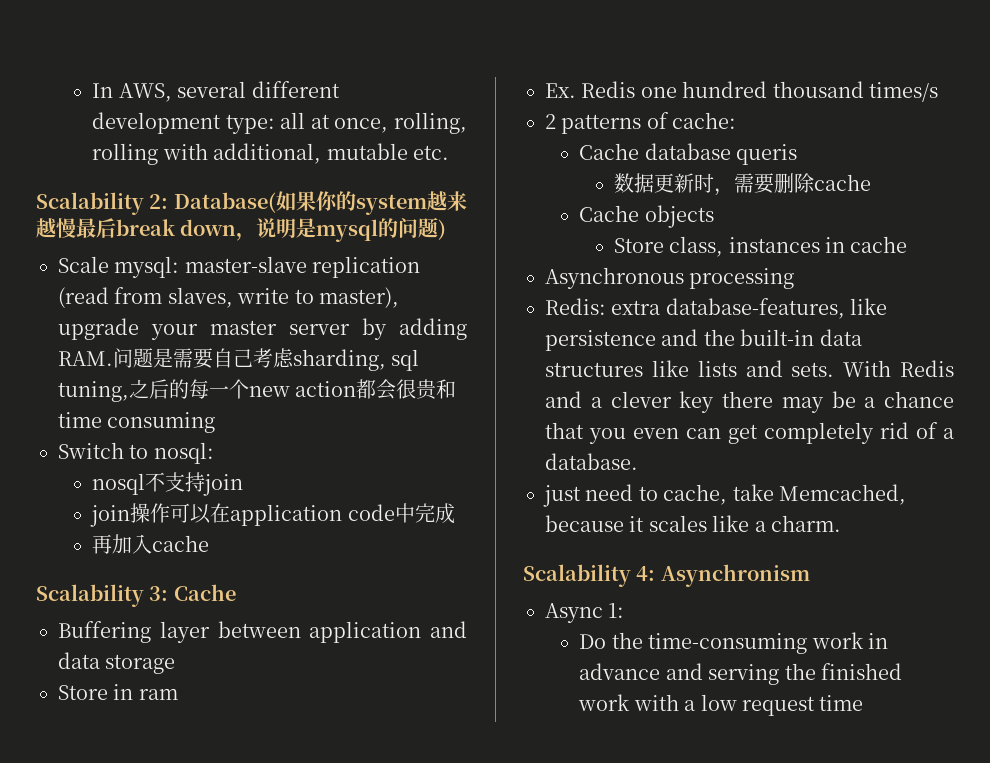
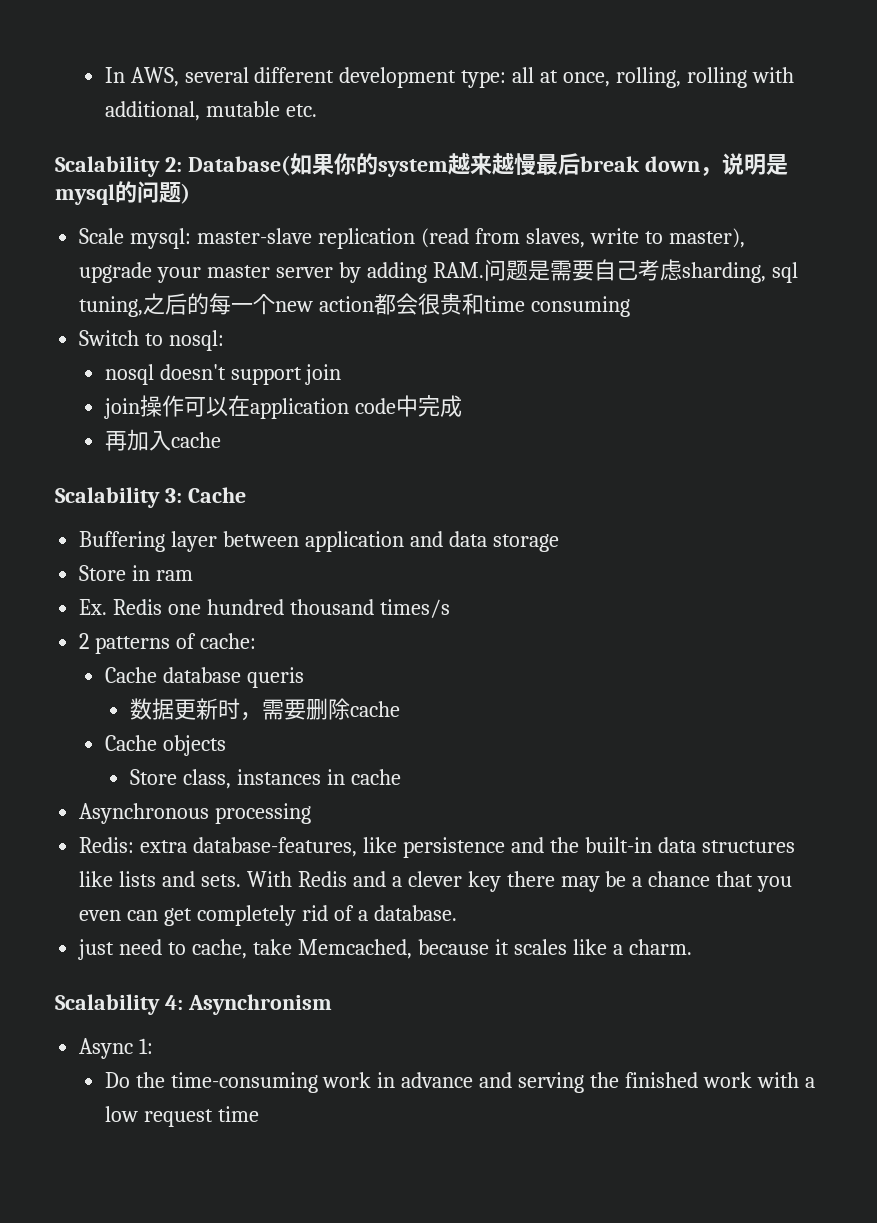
[145,472,206,492] 不支持 -> [159,364,302,385] doesn't support

